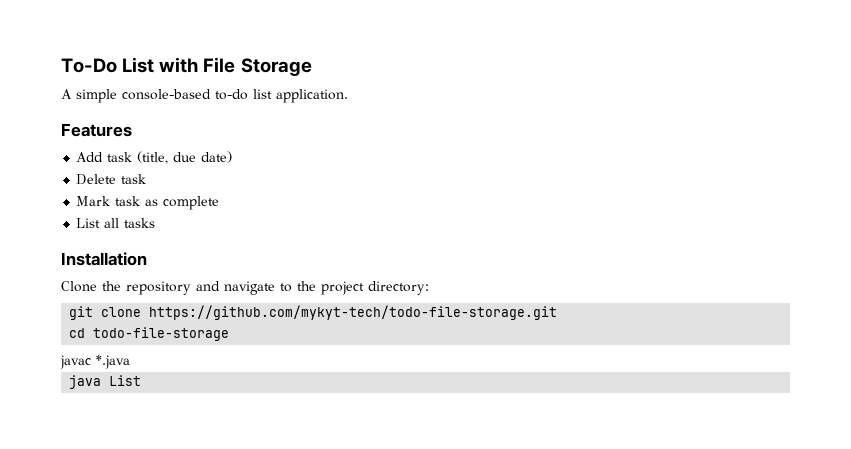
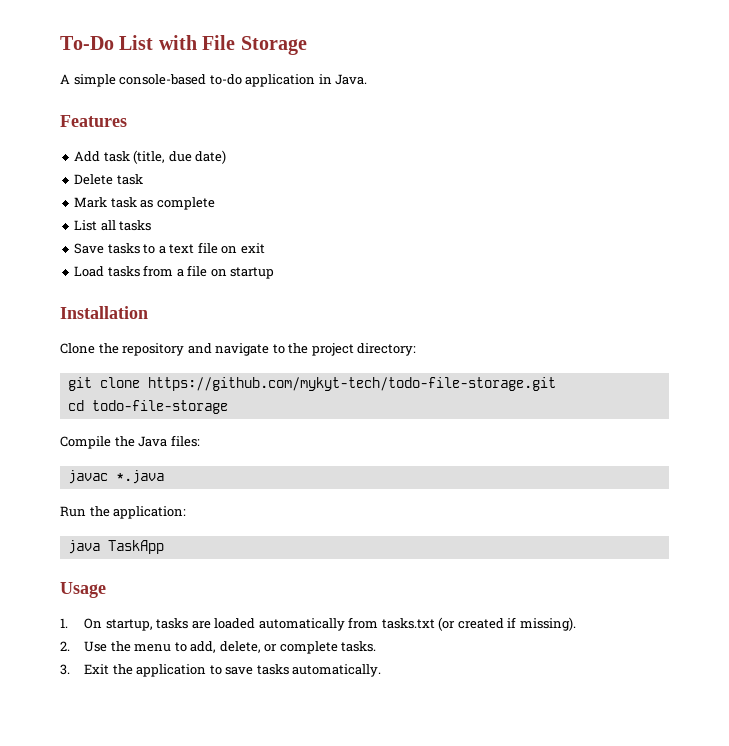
[253,89,348,103] list application. -> [245,74,368,87] application in Java.
(156, 223) none -> [74,242,265,254] [74,265,275,279] // Save tasks to a text file on exit // Load tasks from a file on startup
[60,355,130,369] [69,375,142,389] javac *.java // java List -> [60,435,200,449] [67,470,164,484] [60,506,187,519] [67,540,164,554] [60,582,106,598] [60,617,576,631] [60,641,377,654] [60,664,382,677] Compile the Java files: // javac *.java // Run the application: // java TaskApp // Usage // 1. On startup, tasks are loaded automatically from tasks.txt (or created if missing). // 2. Use the menu to add, delete, or complete tasks. // 3. Exit the application to save tasks automatically.

